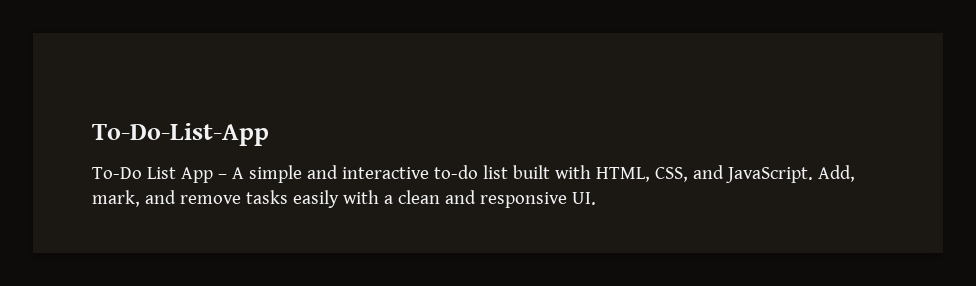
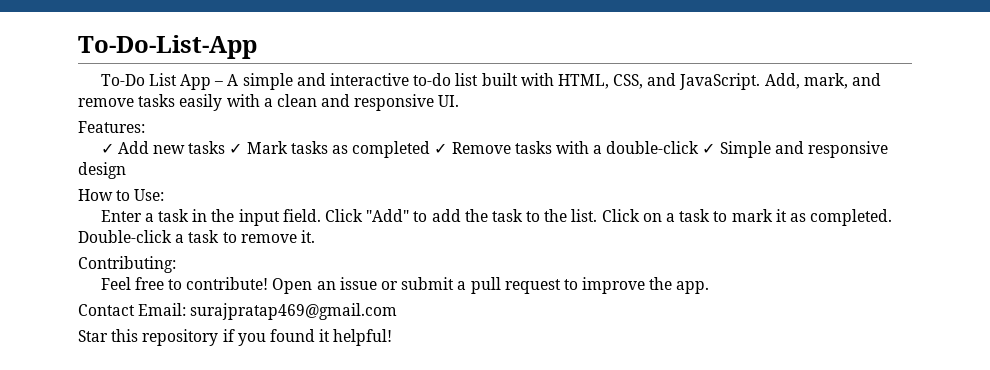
(596, 198) none -> [78,121,145,133] [100,141,889,158] [78,162,126,179] [78,189,165,201] [100,209,893,226] [78,230,315,243] [78,256,176,273] [100,277,710,294] [78,303,398,320] [78,329,393,346] // Features: // ✓ Add new tasks ✓ Mark tasks as completed ✓ Remove tasks with a double-click ✓ Simple and responsive design // How to Use: // Enter a task in the input field. Click "Add" to add the task to the list. Click on a task to mark it as completed. Double-click a task to remove it. // Contributing: // Feel free to contribute! Open an issue or submit a pull request to improve the app. // Contact Email: surajpratap469@gmail.com // Star this repository if you found it helpful!

